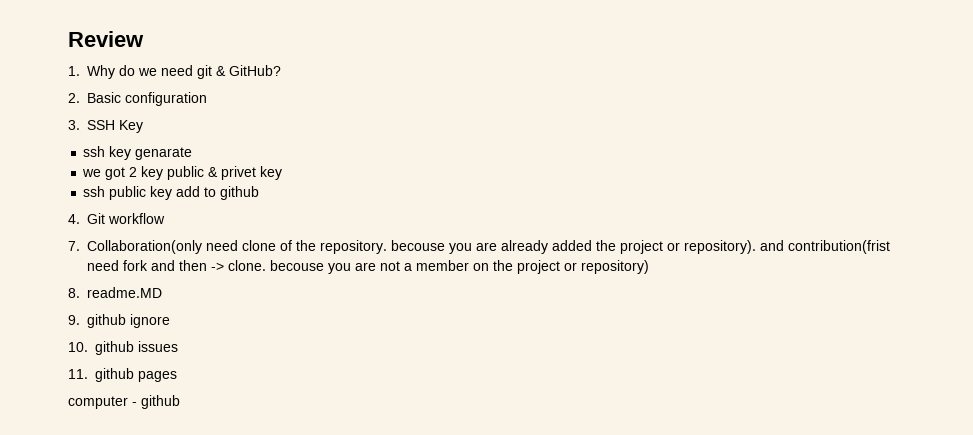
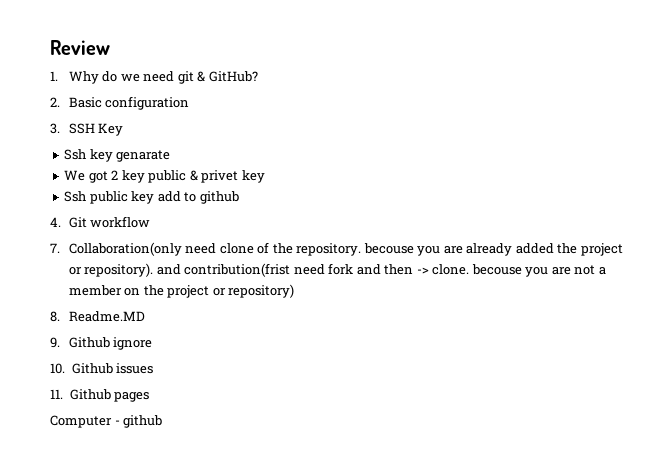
[83,146,106,157] ssh -> [64,149,87,160] Ssh
[82,169,102,177] we -> [64,170,86,181] We
[83,186,106,197] ssh -> [64,191,87,202] Ssh
[87,287,162,298] readme.MD -> [68,311,145,322] Readme.MD
[87,314,126,328] github -> [68,337,110,348] Github
[95,341,134,355] github -> [71,363,113,374] Github
[95,368,134,382] github -> [69,389,111,400] Github
[68,396,128,409] computer -> [50,415,112,428] Computer

